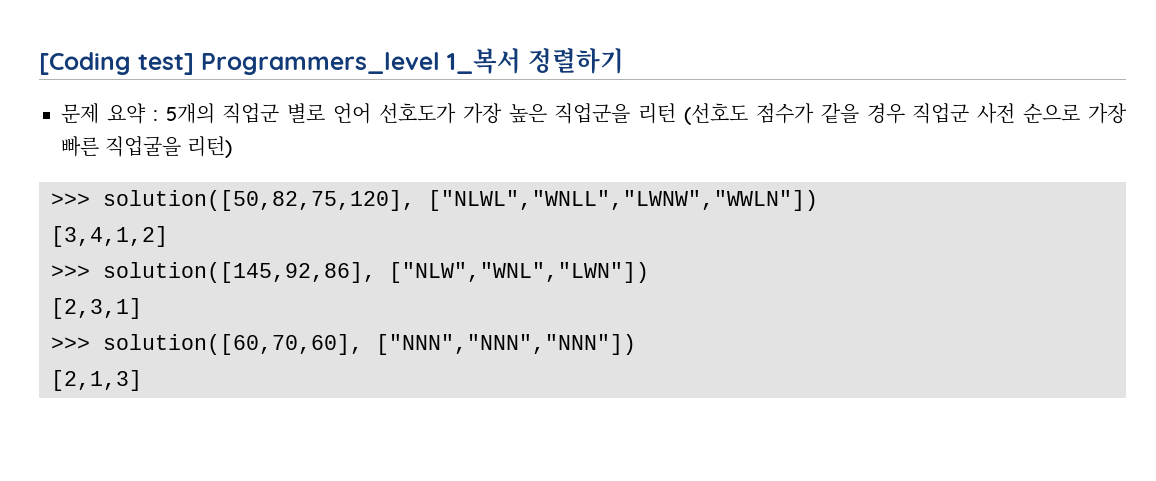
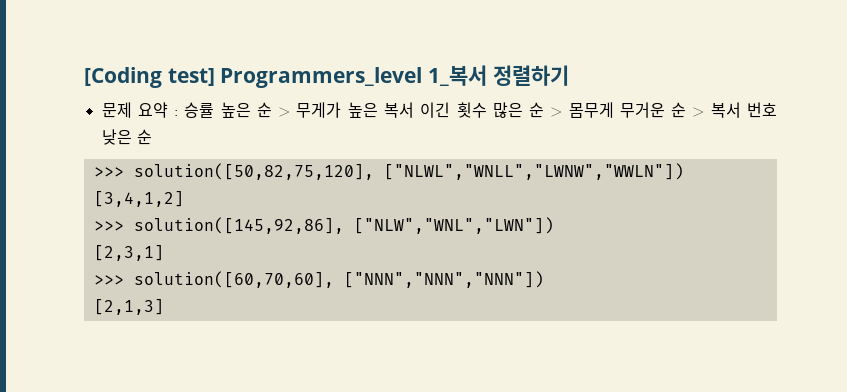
[165,103,1128,125] [61,136,232,158] 5개의 직업군 별로 언어 선호도가 가장 높은 직업군을 리턴 (선호도 점수가 같을 경우 직업군 사전 순으로 가장 빠른 직업굴을 리턴) -> [184,102,777,118] [101,129,152,145] 승률 높은 순 > 무게가 높은 복서 이긴 횟수 많은 순 > 몸무게 무거운 순 > 복서 번호 낮은 순

